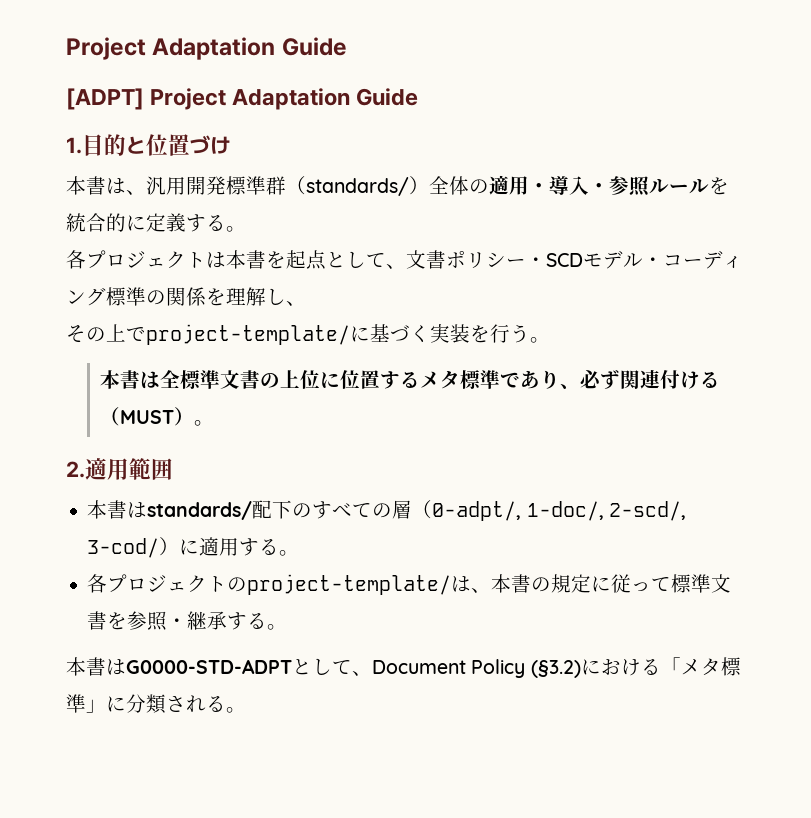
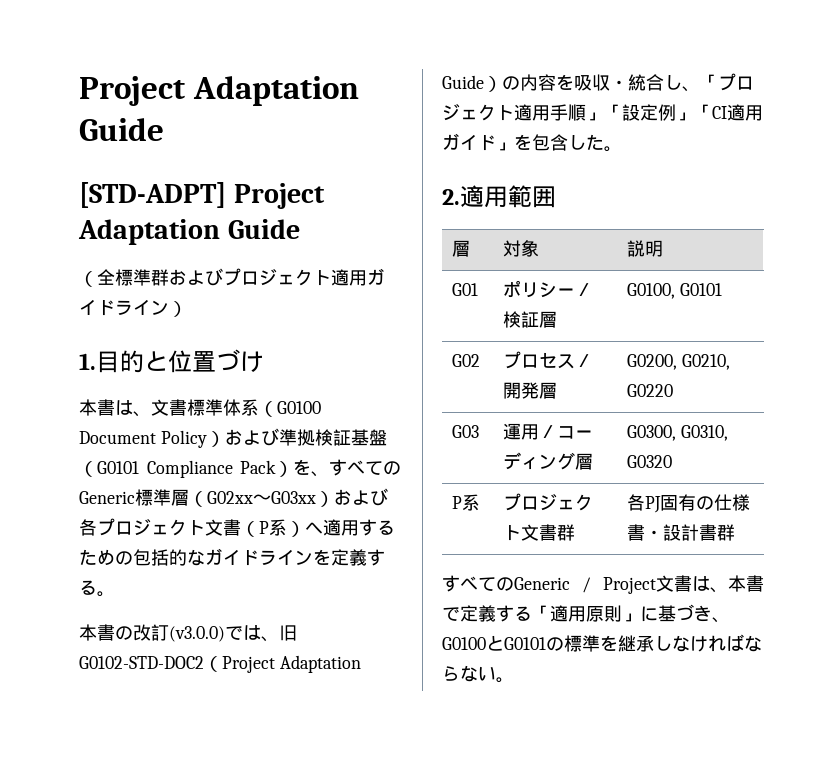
[66,37,347,60] [66,88,419,110] Project Adaptation Guide // [ADPT] Project Adaptation Guide -> [79,76,359,106] [79,118,164,141] [79,182,325,209] [78,219,300,245] [79,268,385,287] [79,299,187,317] Project Adaptation Guide // [STD-ADPT] Project Adaptation Guide // （全標準群およびプロジェクト適用ガイドライン）
[146,175,729,197] [66,213,246,232] [66,250,743,270] [66,287,306,306] [66,324,550,345] [100,369,721,389] [100,407,215,426] [66,458,173,480] [87,500,686,521] [87,537,300,558] [87,574,732,595] [87,611,288,631] [66,657,741,678] [66,694,226,714] 汎用開発標準群（standards/）全体の適用・導入・参照ルールを統合的に定義する。 // 各プロジェクトは本書を起点として、文書ポリシー・SCDモデル・コーディング標準の関係を理解し、 // その上でproject-template/に基づく実装を行う。 // 本書は全標準文書の上位に位置するメタ標準であり、必ず関連付ける（MUST）。 // 2.適用範囲 // 本書はstandards/配下のすべての層（0-adpt/, 1-doc/, 2-scd/, 3-cod/）に適用する。 // 各プロジェクトのproject-template/は、本書の規定に従って標準文書を参照・継承する。 // 本書はG0000-STD-ADPTとして、Document Policy (§3.2)における「メタ標準」に分類される -> [151,399,321,417] [79,428,387,448] [79,459,401,478] [79,488,388,507] [79,518,395,537] [79,548,385,566] [79,580,115,597] [79,624,297,642] [79,655,361,673] [442,73,754,92] [442,104,763,121] [442,133,622,152] [442,185,556,208] [451,240,470,257] [502,240,539,257] [626,240,663,257] [451,283,478,296] [502,280,593,298] [502,311,557,328] [626,283,722,299] [451,354,480,367] [502,351,593,369] [502,382,557,399] [626,354,730,370] [626,384,673,397] [451,425,479,438] [502,423,593,440] [502,452,593,470] [626,425,728,441] [626,455,672,468] [451,494,480,511] [502,493,593,511] [502,524,575,541] [626,494,750,513] [626,524,735,541] [442,575,764,594] [442,604,730,623] [442,634,762,652] [442,665,496,682] 文書標準体系（G0100 Document Policy）および準拠検証基盤（G0101 Compliance Pack）を、すべてのGeneric標準層（G02xx〜G03xx）および各プロジェクト文書（P系）へ適用するための包括的なガイドラインを定義する。 // 本書の改訂(v3.0.0)では、旧G0102-STD-DOC2（Project Adaptation Guide）の内容を吸収・統合し、「プロジェクト適用手順」「設定例」「CI適用ガイド」を包含した。 // 2.適用範囲 // 層 | 対象 | 説明 // G01 | ポリシー／検証層 | G0100, G0101 // G02 | プロセス／開発層 | G0200, G0210, G0220 // G03 | 運用／コーディング層 | G0300, G0310, G0320 // P系 | プロジェクト文書群 | 各PJ固有の仕様書・設計書群 // すべてのGeneric / Project文書は、本書で定義する「適用原則」に基づき、G0100とG0101の標準を継承しなければならない

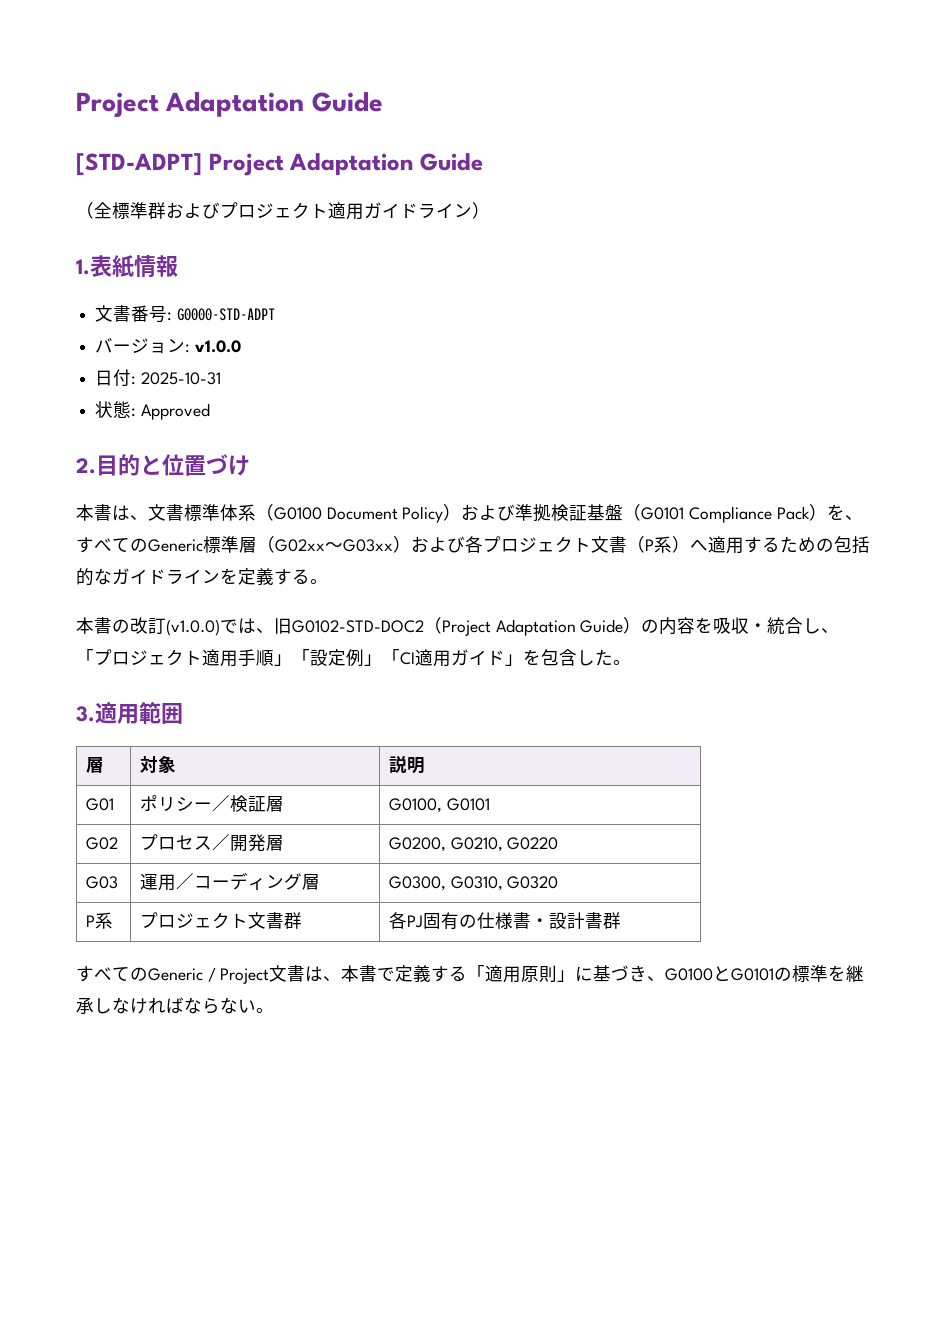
(96, 361) none -> [90,255,178,278] [95,305,275,323] [95,338,241,354] [95,369,221,387] [95,401,210,420] [76,458,96,474] 表紙情報 // 文書番号: G0000-STD-ADPT // バージョン: v1.0.0 // 日付: 2025-10-31 // 状態: Approved // 2.
[169,626,225,642] (v3.0.0) -> [166,619,220,636] (v1.0.0)
[442,189,460,205] 2. -> [76,706,95,722] 3.

